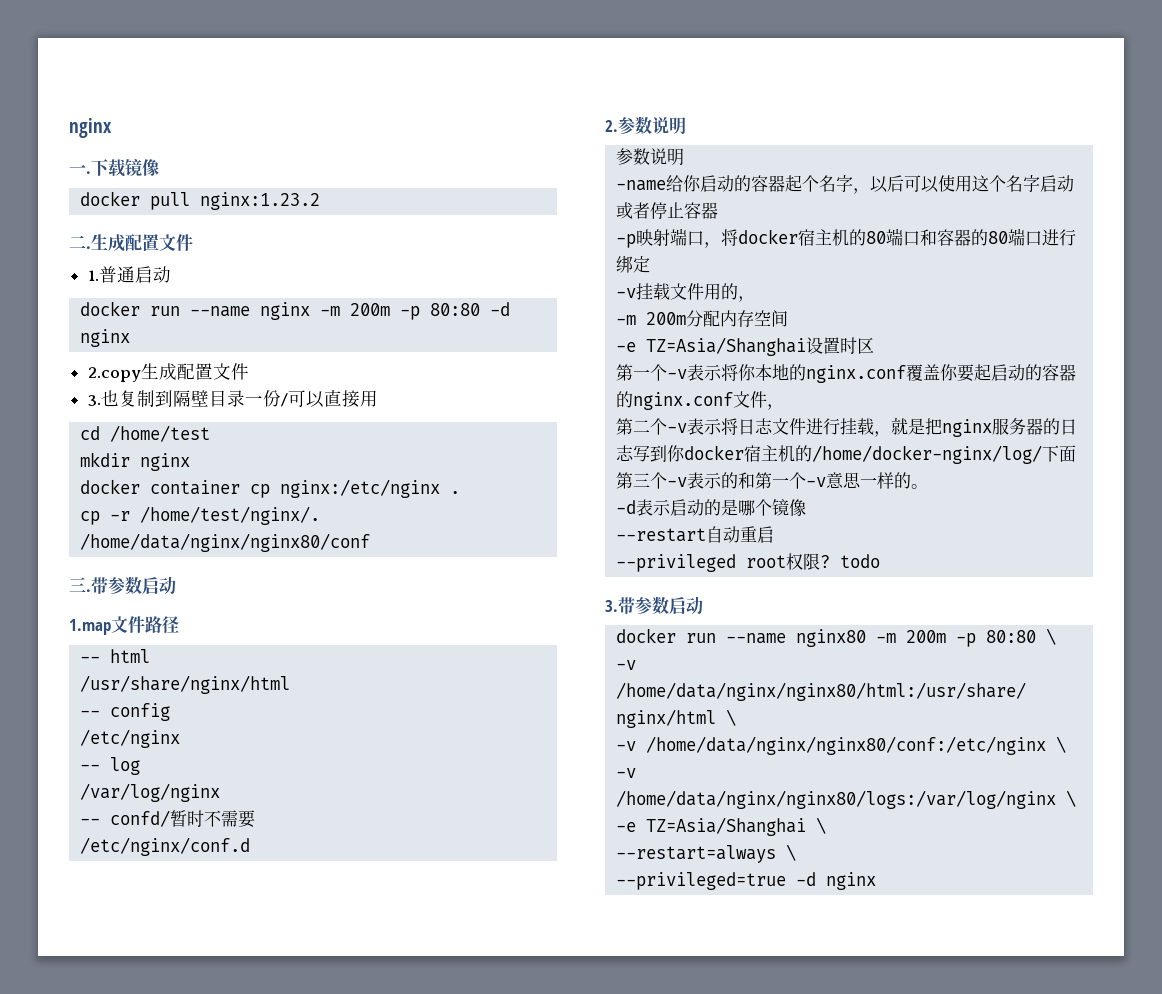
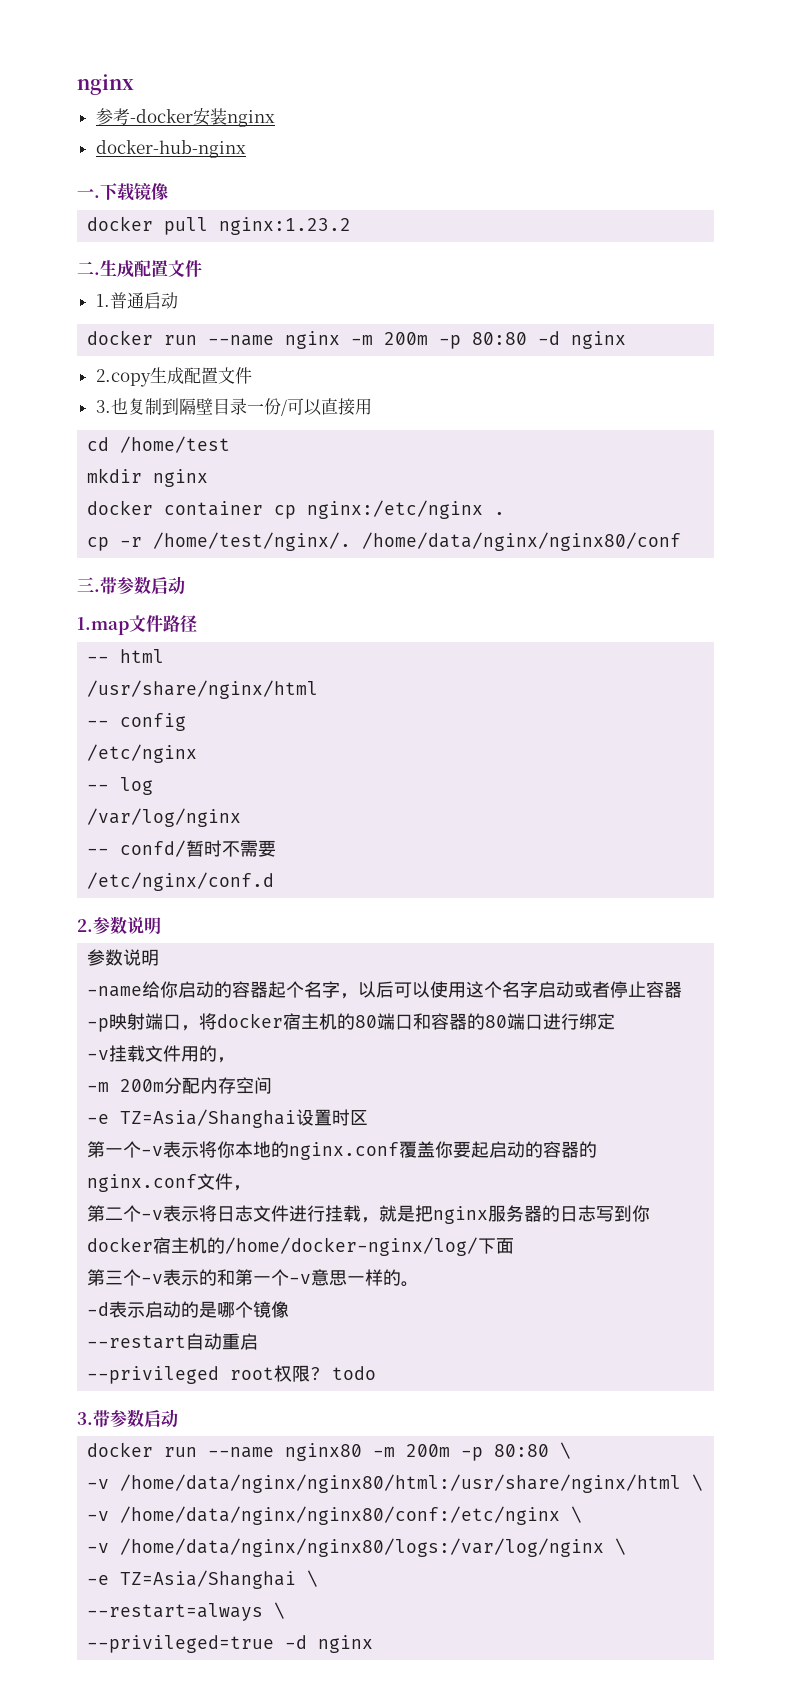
[69,118,112,138] nginx -> [77,74,134,95] [95,108,275,127] [95,140,246,158] nginx // 参考-docker安装nginx // docker-hub-nginx

